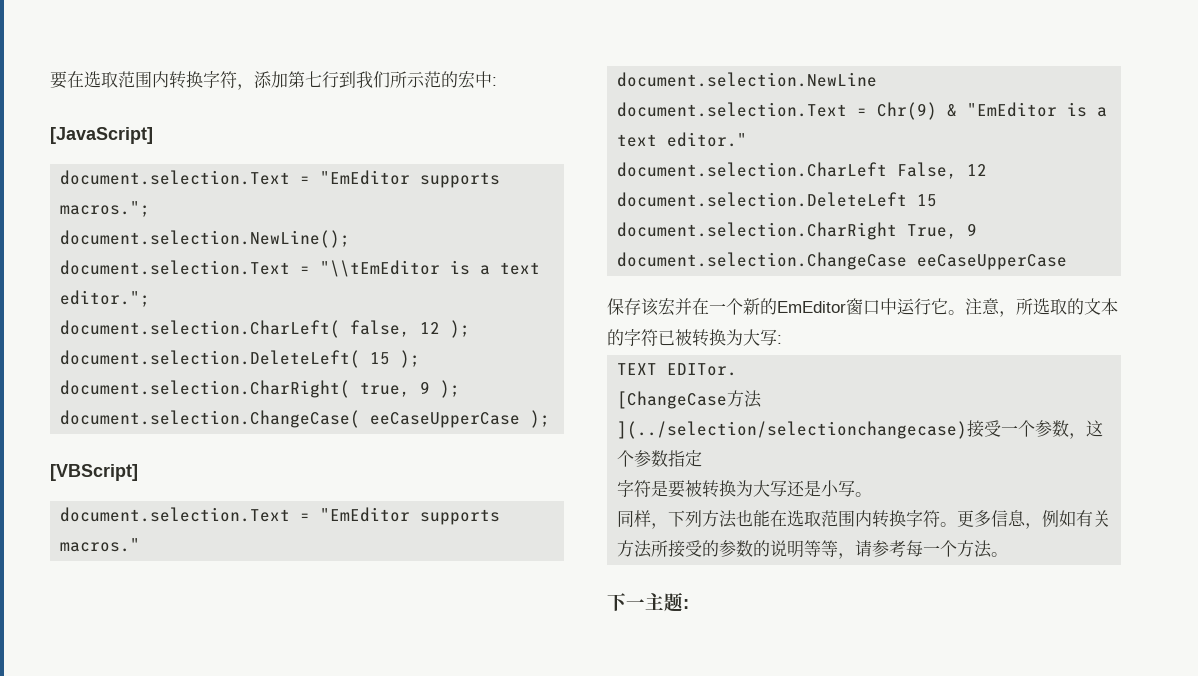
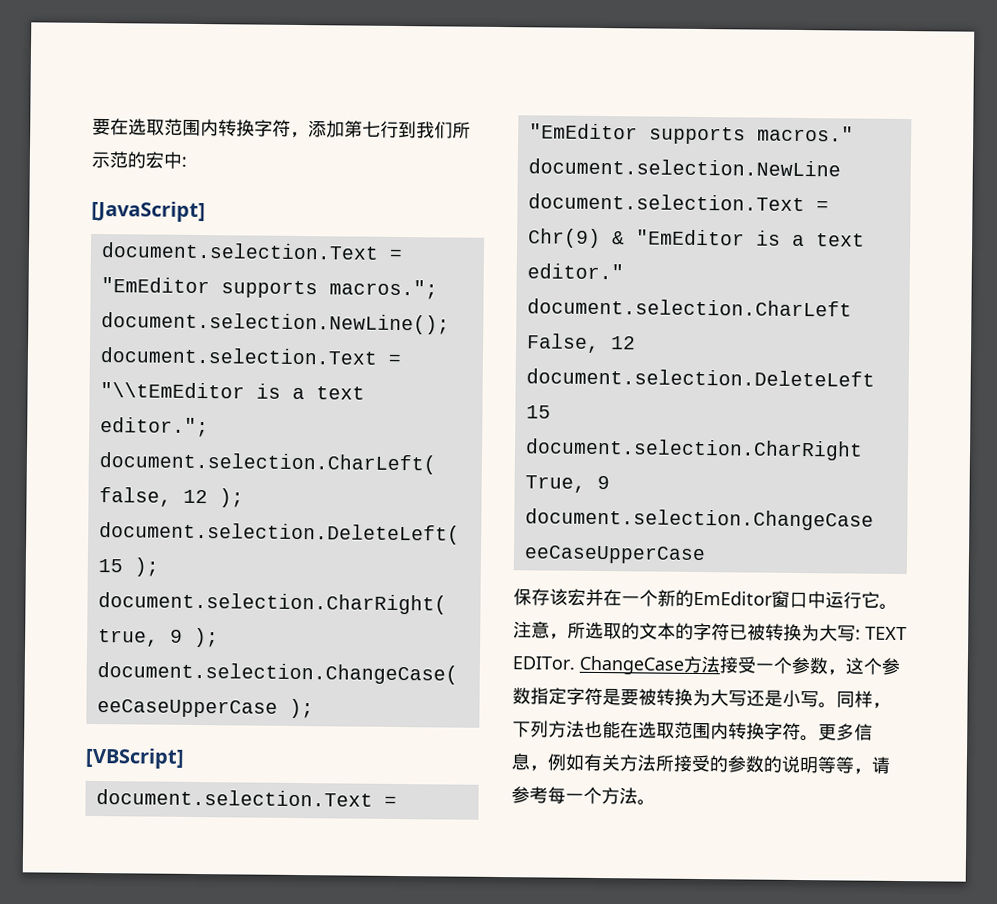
(782, 339) // -> (861, 634) none
[617,390,763,409] [617,421,968,439] // [ChangeCase方法](../selection/selectionchangecase) -> [579,655,720,675] ChangeCase方法
(703, 458) // -> (567, 696) none
(873, 494) // -> (837, 705) none
[607,592,689,612] // 下一主题: -> (656, 802) none

